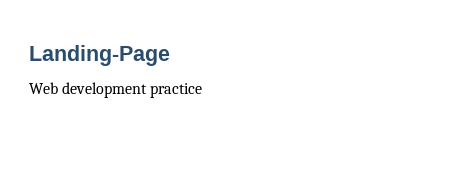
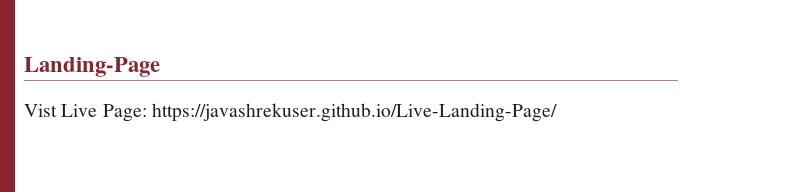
[29,82,203,98] Web development practice -> [24,103,557,122] Vist Live Page: https://javashrekuser.github.io/Live-Landing-Page/

